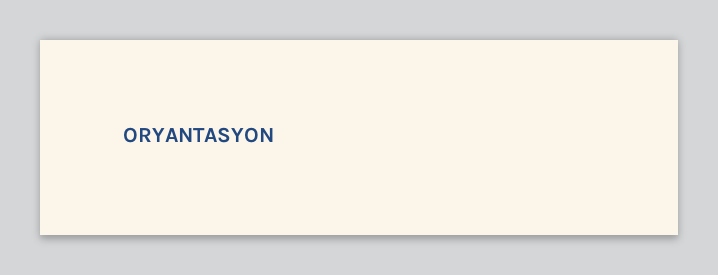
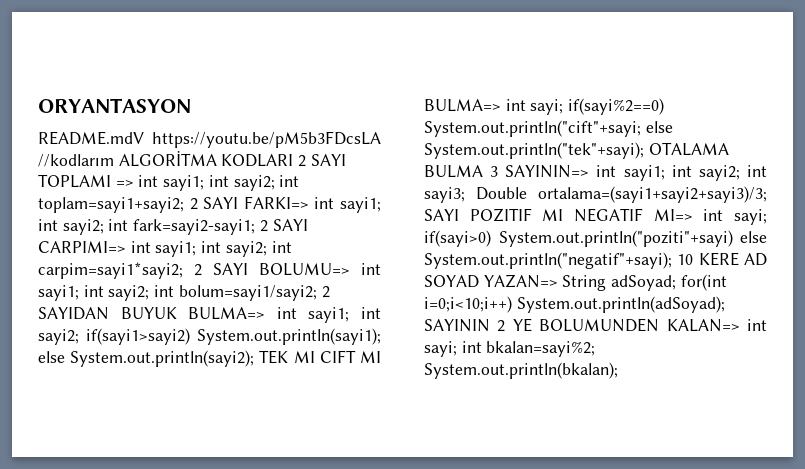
(274, 135) none -> [38,131,381,148] [38,151,346,167] [38,174,300,191] [38,196,381,213] [38,219,308,235] [38,241,292,257] [38,262,381,279] [38,285,330,301] [38,307,381,323] [38,328,381,345] [38,350,381,367] [424,98,665,115] [424,120,673,137] [424,142,729,159] [424,165,767,181] [424,186,767,203] [424,208,767,225] [424,230,767,247] [424,252,767,269] [424,274,727,291] [424,296,725,313] [424,318,767,332] [424,341,596,357] [424,362,618,379] // README.mdV https://youtu.be/pM5b3FDcsLA //kodlarım ALGORİTMA KODLARI 2 SAYI TOPLAMI => int sayi1; int sayi2; int toplam=sayi1+sayi2; 2 SAYI FARKI=> int sayi1; int sayi2; int fark=sayi2-sayi1; 2 SAYI CARPIMI=> int sayi1; int sayi2; int carpim=sayi1*sayi2; 2 SAYI BOLUMU=> int sayi1; int sayi2; int bolum=sayi1/sayi2; 2 SAYIDAN BUYUK BULMA=> int sayi1; int sayi2; if(sayi1>sayi2) System.out.println(sayi1); else System.out.println(sayi2); TEK MI CIFT MI BULMA=> int sayi; if(sayi%2==0) System.out.println("cift"+sayi; else System.out.println("tek"+sayi); OTALAMA BULMA 3 SAYININ=> int sayi1; int sayi2; int sayi3; Double ortalama=(sayi1+sayi2+sayi3)/3; SAYI POZITIF MI NEGATIF MI=> int sayi; if(sayi>0) System.out.println("poziti"+sayi) else System.out.println("negatif"+sayi); 10 KERE AD SOYAD YAZAN=> String adSoyad; for(int i=0;i<10;i++) System.out.println(adSoyad); SAYININ 2 YE BOLUMUNDEN KALAN=> int sayi; int bkalan=sayi%2; System.out.println(bkalan);

